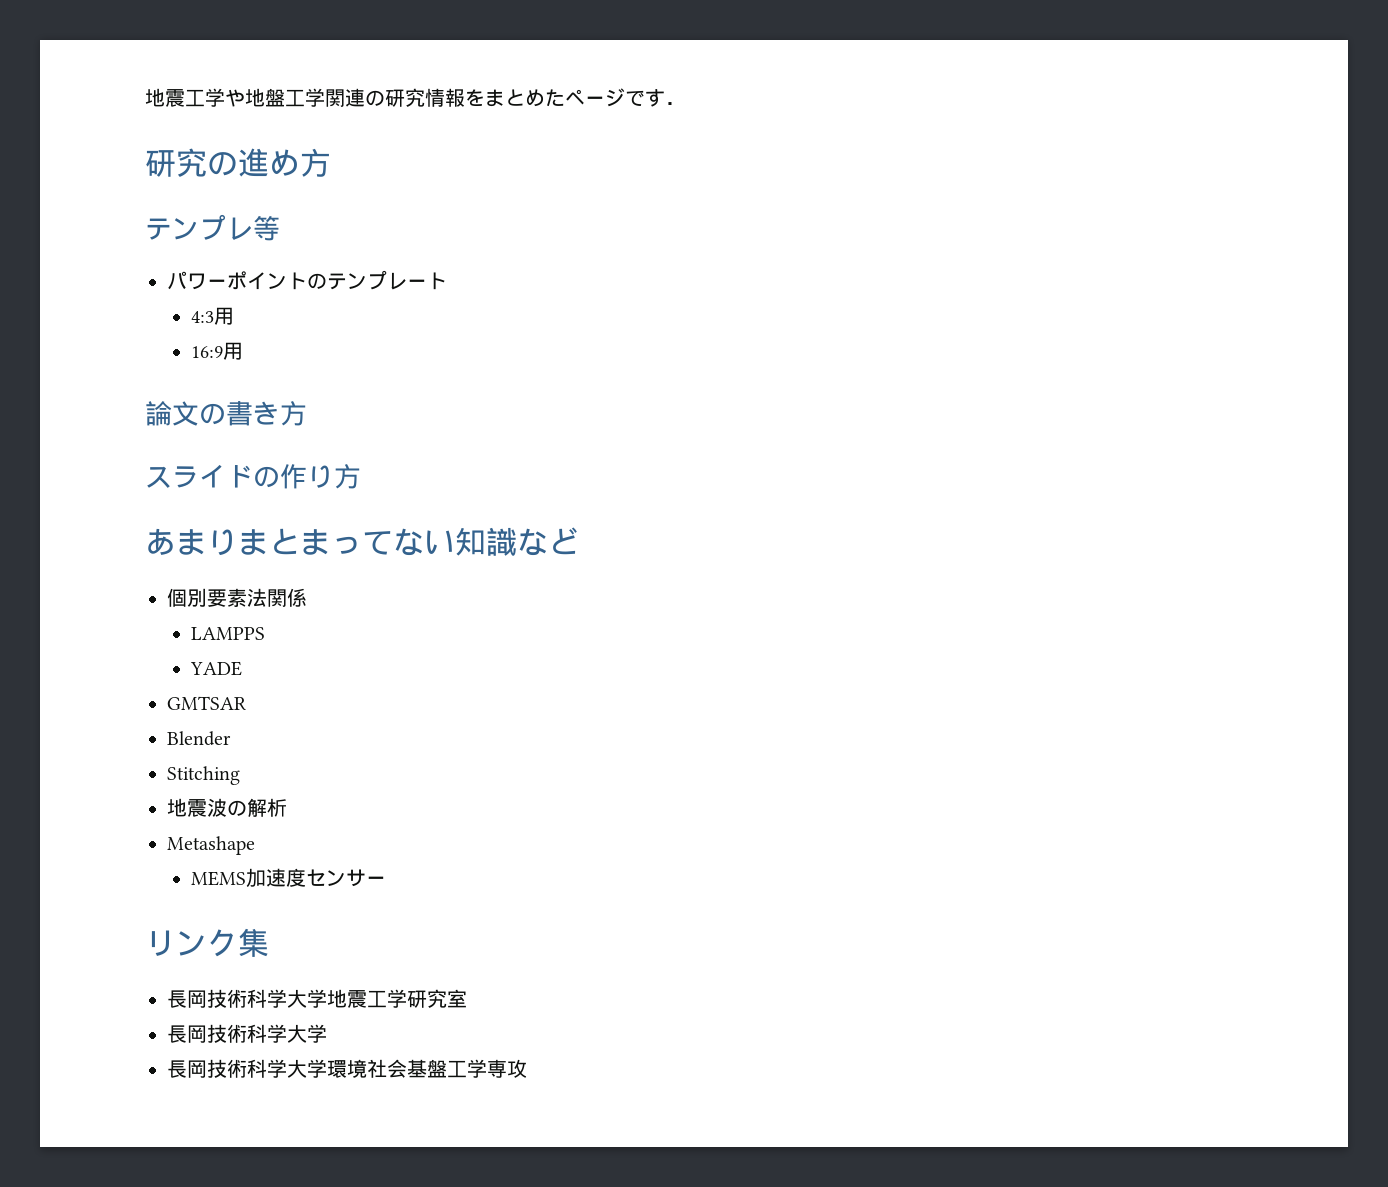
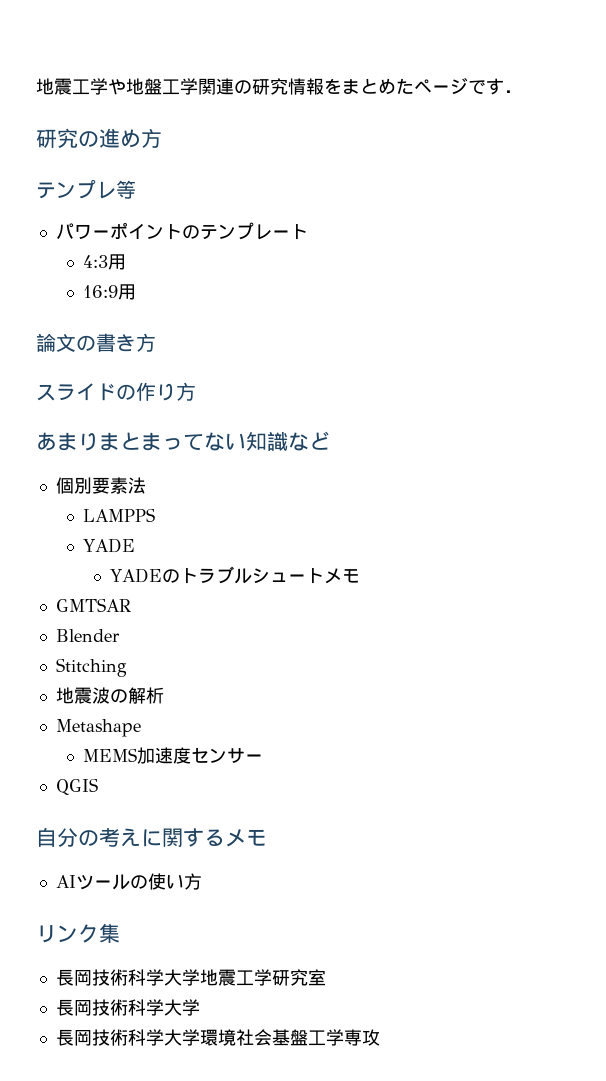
[267,588,307,607] 関係 -> (146, 485) none
(242, 668) none -> [109,566,360,584] // YADEのトラブルシュートメモ
(386, 880) none -> [55,778,98,796] [36,827,267,847] [55,873,202,890] // QGIS // 自分の考えに関するメモ // AIツールの使い方

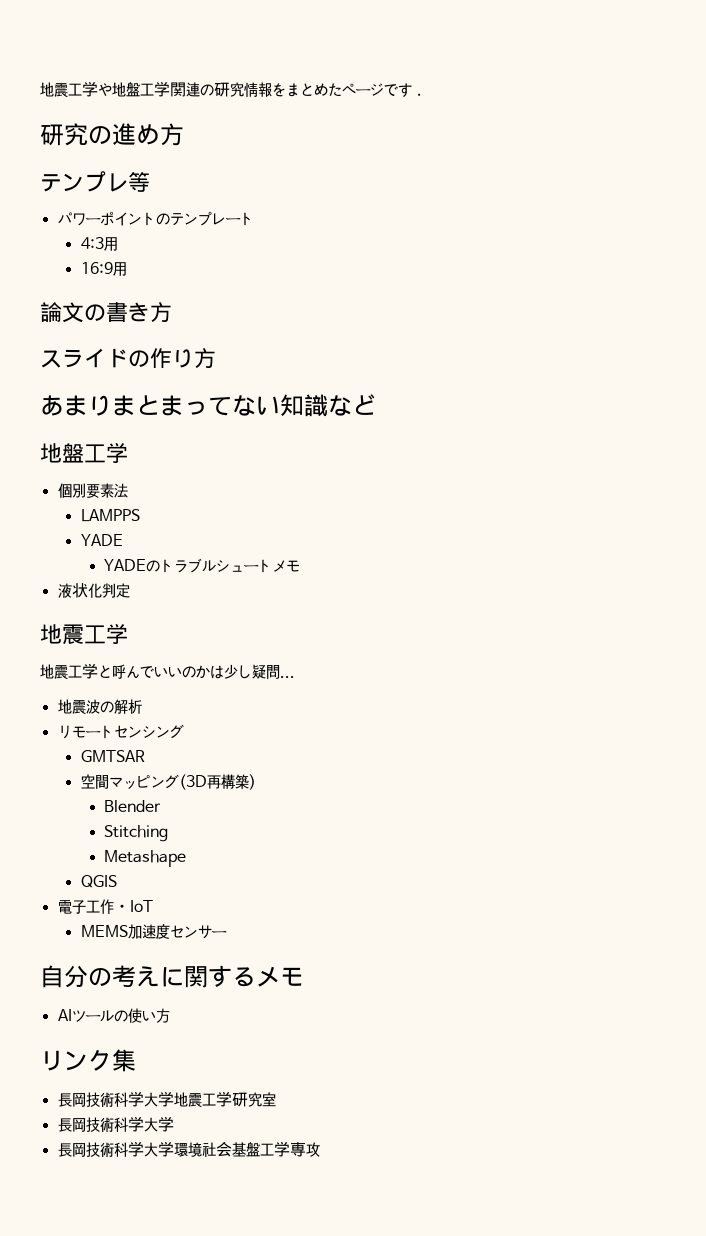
(330, 440) none -> [40,443,128,463] // 地盤工学
[55,598,131,612] [55,629,120,642] [55,658,127,677] [55,687,164,704] [55,719,141,737] GMTSAR // Blender // Stitching // 地震波の解析 // Metashape -> [57,583,130,598] [40,624,128,644] [40,663,295,680] [57,699,142,715] [57,724,184,739] [80,750,145,762] [80,774,256,790] [104,800,162,812] [104,825,169,842] [104,850,187,867] [80,875,117,888] [57,899,153,914] 液状化判定 // 地震工学 // 地震工学と呼んでいいのかは少し疑問... // 地震波の解析 // リモートセンシング // GMTSAR // 空間マッピング(3D再構築) // Blender // Stitching // Metashape // QGIS // 電子工作・IoT
[55,778,98,796] // QGIS -> (227, 934) none

